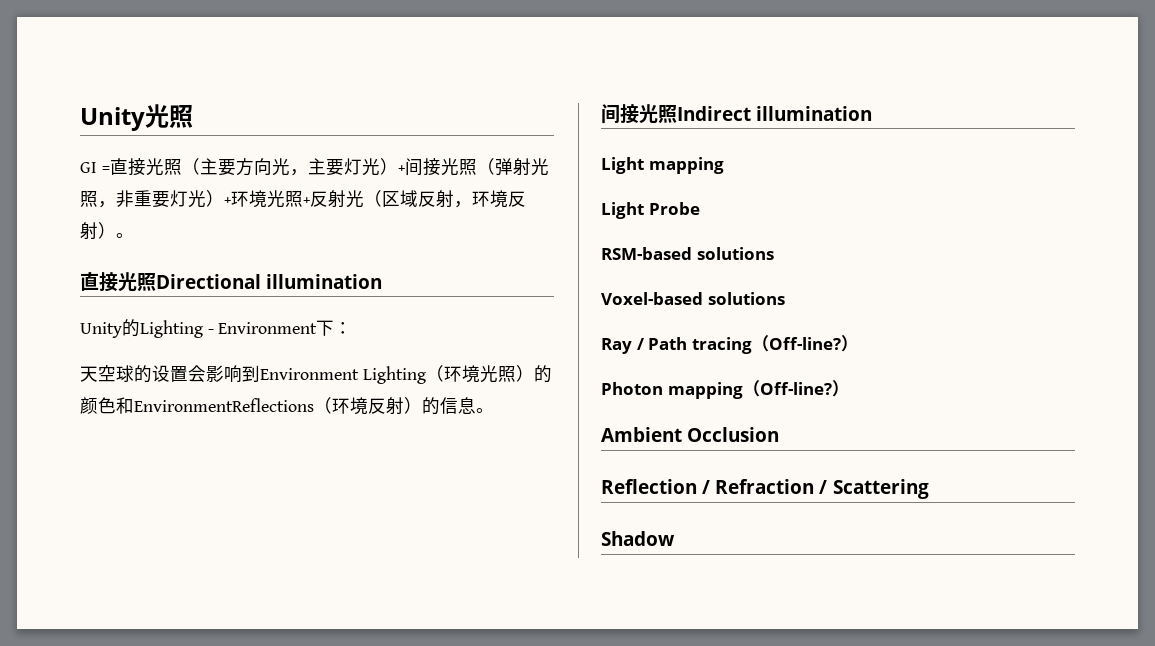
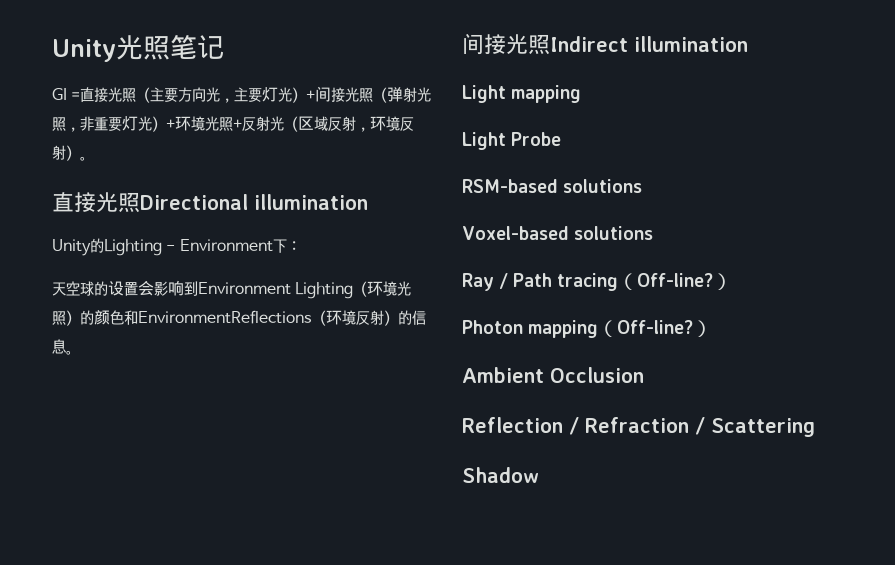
(193, 116) none -> [170,34,224,59] 笔记

